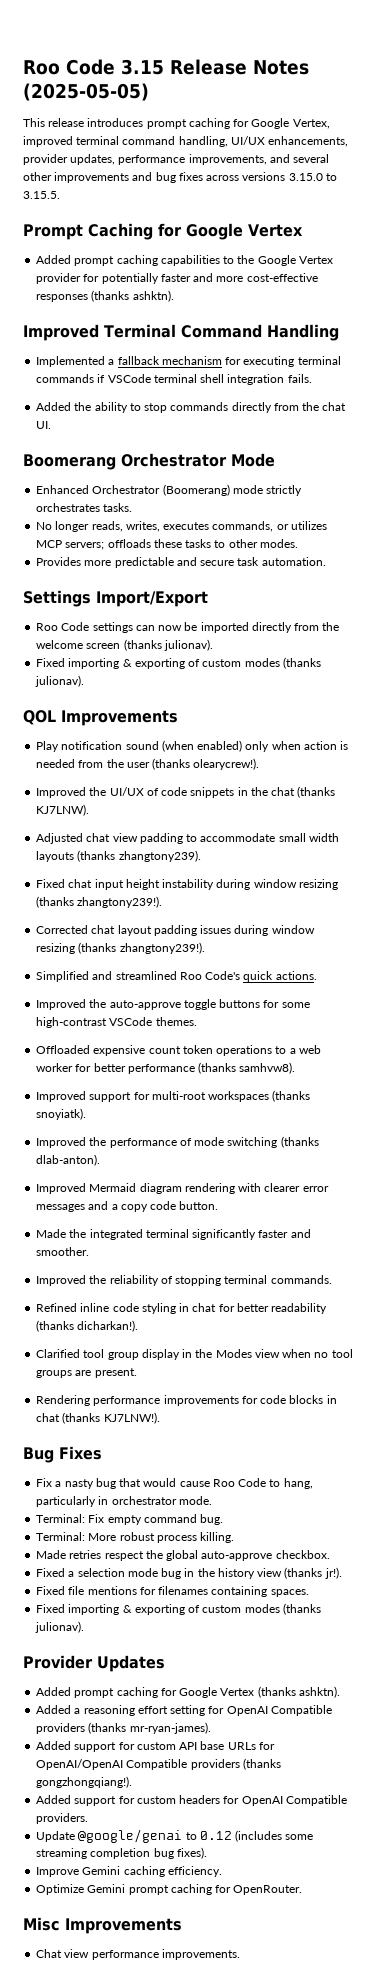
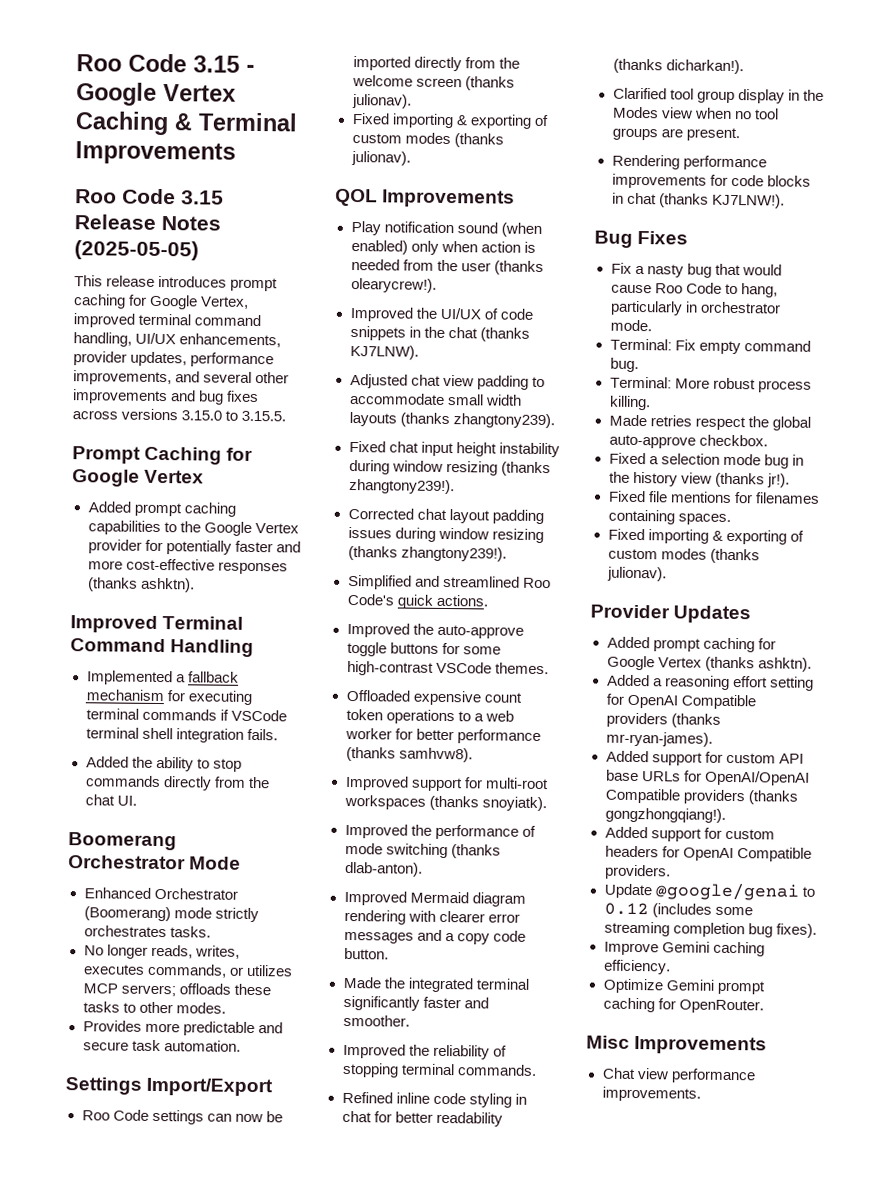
[23,59,164,75] Roo Code 3.15 -> [76,53,255,73] [76,82,236,106] [75,111,298,136] [75,141,236,165] [75,188,224,205] Roo Code 3.15 - Google Vertex Caching & Terminal Improvements // Roo Code 3.15

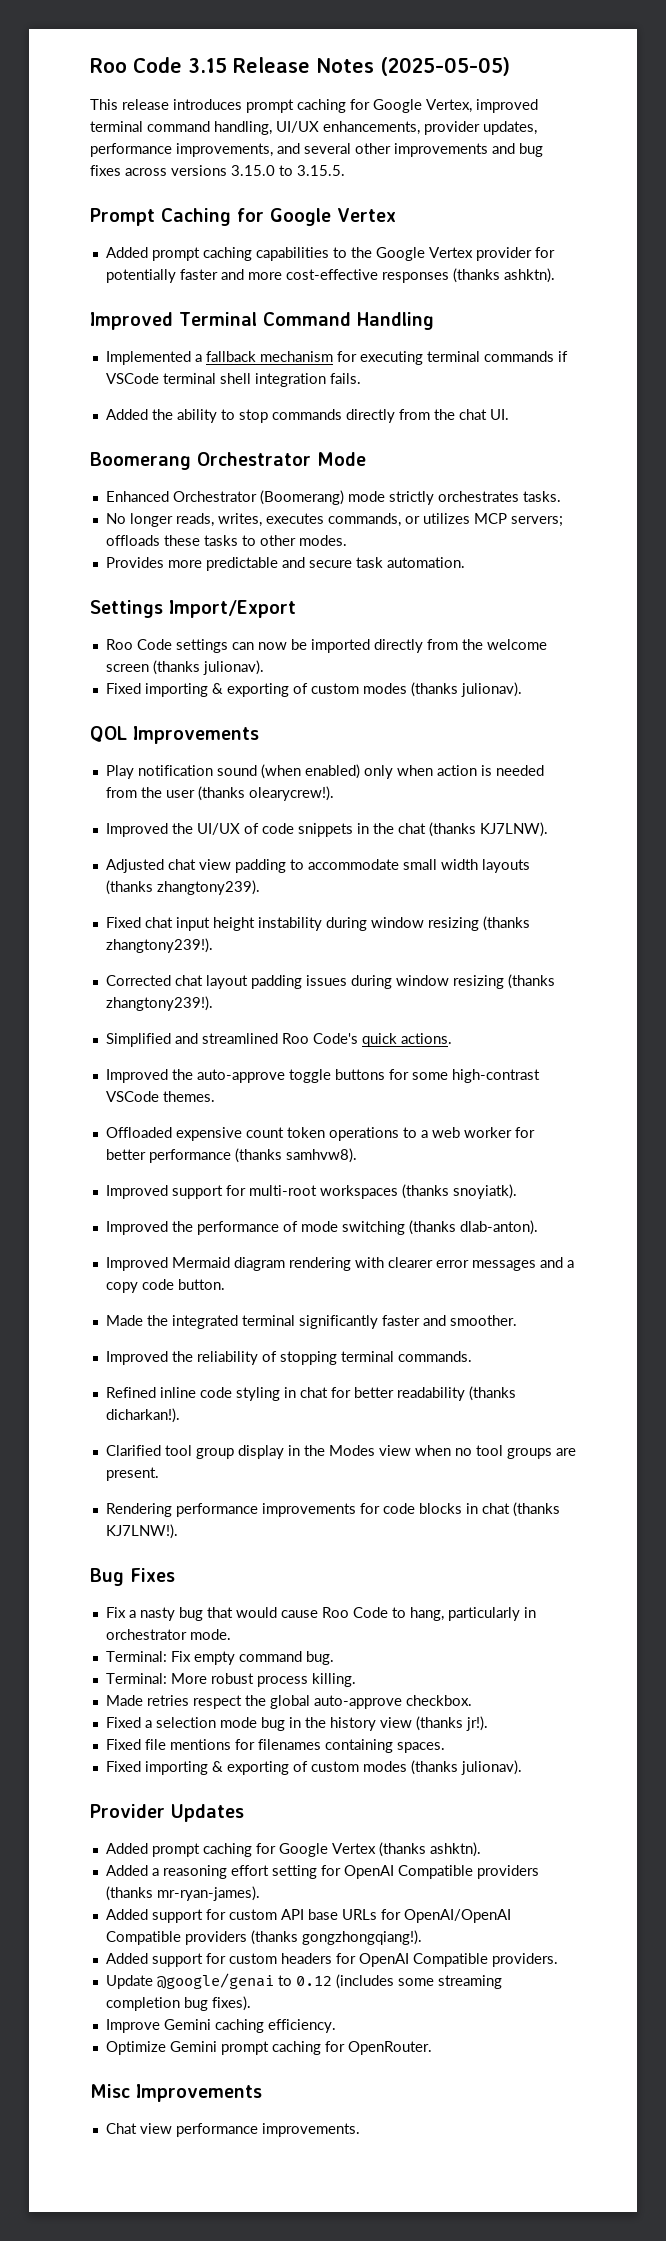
[76,53,255,73] [76,82,236,106] [75,111,298,136] [75,141,236,165] [75,188,224,205] Roo Code 3.15 - Google Vertex Caching & Terminal Improvements // Roo Code 3.15 -> [90,57,227,73] Roo Code 3.15

